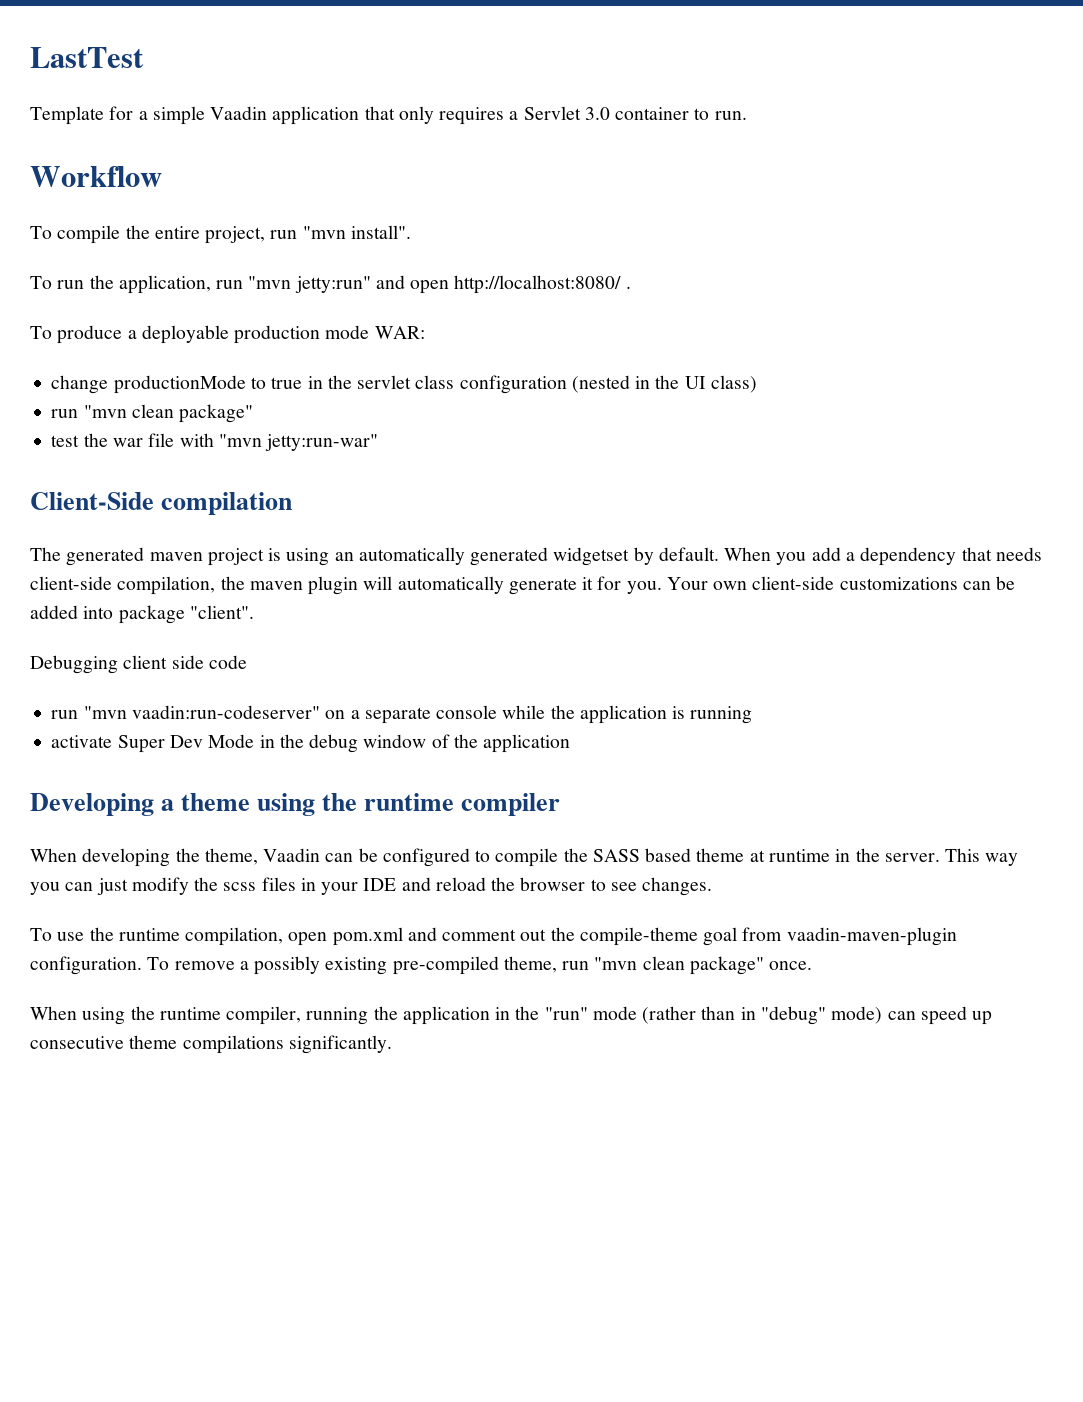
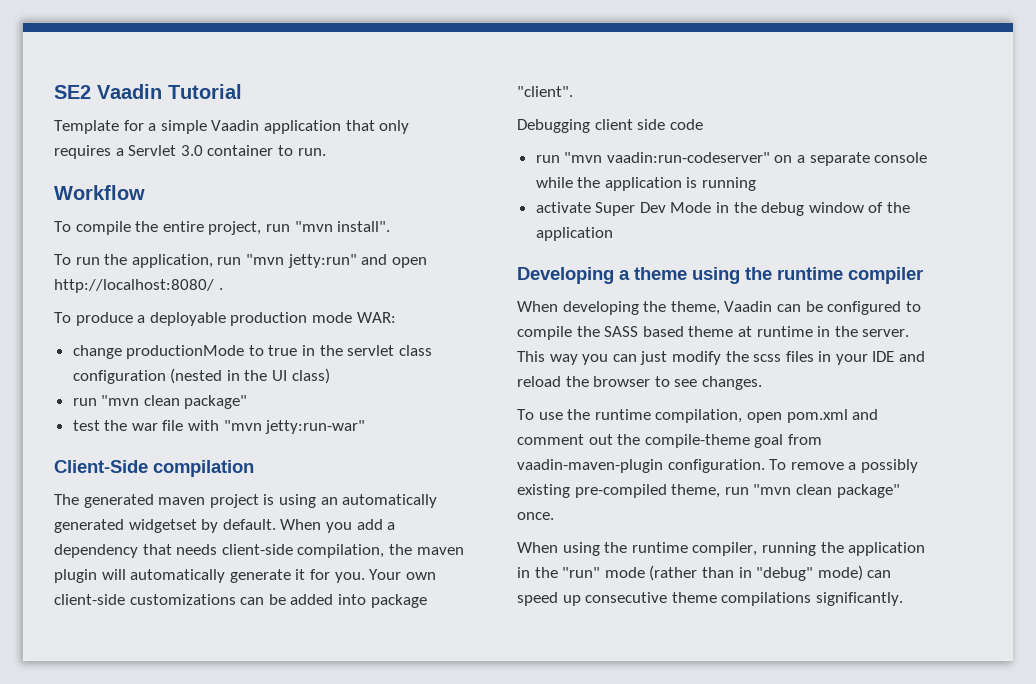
[30,47,144,68] LastTest -> [54,84,242,99] SE2 Vaadin Tutorial

